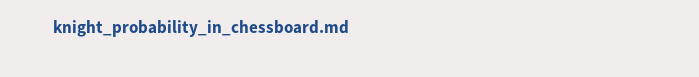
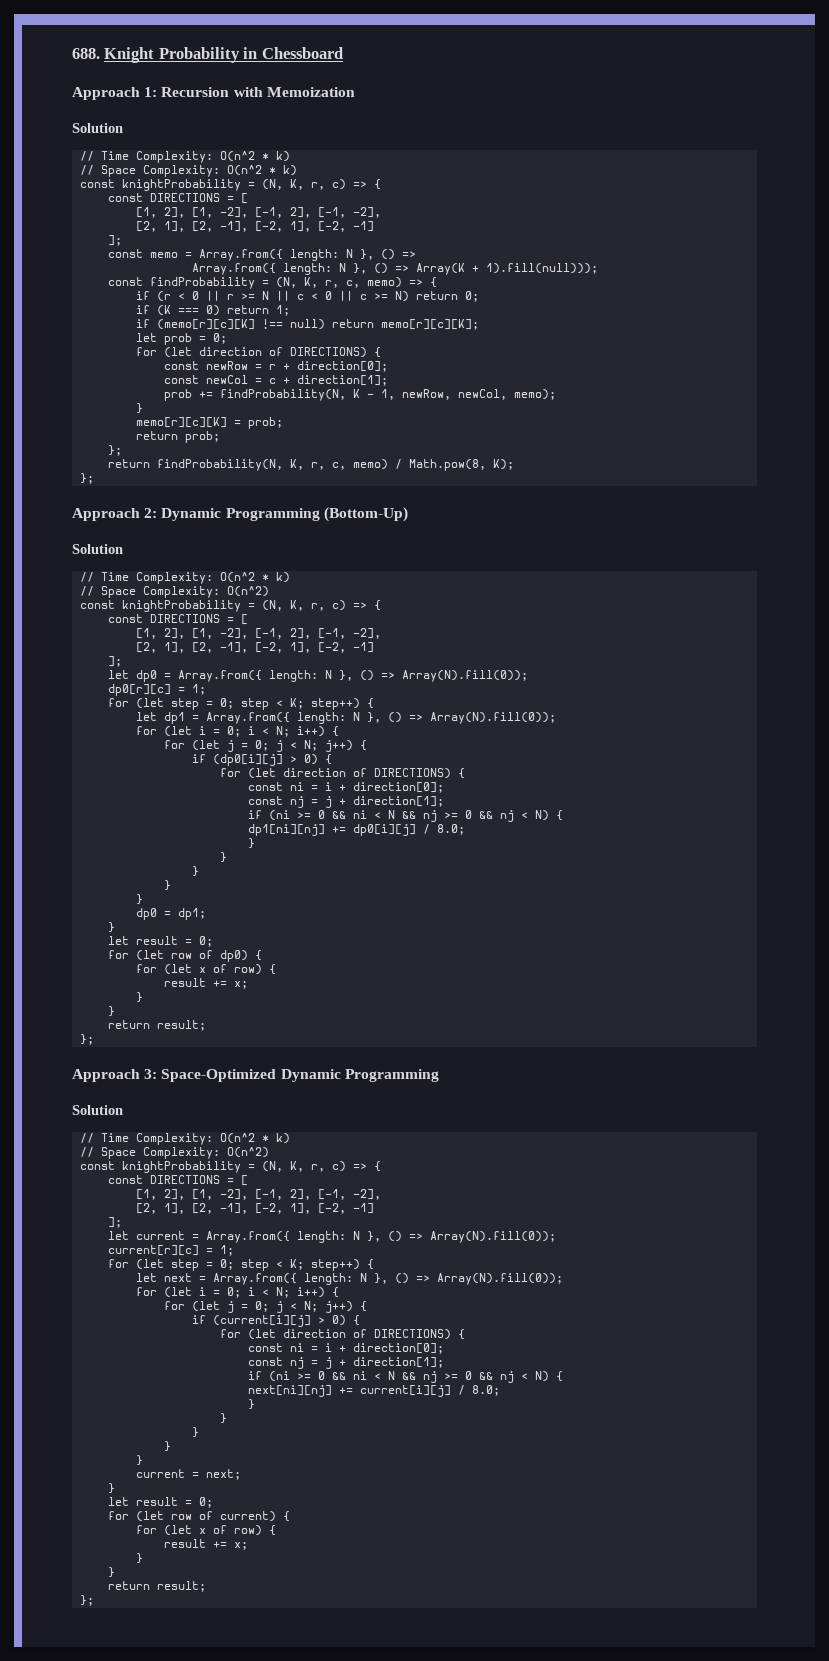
[53,20,349,37] knight_probability_in_chessboard.md -> [72,47,343,63] [72,87,355,100] [72,123,123,133] [79,151,290,163] [79,165,297,177] [79,179,381,191] [107,193,248,204] [135,207,381,218] [135,221,374,232] [107,235,122,246] [107,249,416,261] [191,263,598,275] [107,277,437,289] [135,291,479,302] [135,305,290,316] [135,319,479,330] [135,333,227,345] [135,347,381,358] [163,361,388,372] [163,375,388,386] [163,389,556,401] [135,403,143,414] [135,417,283,429] [135,431,220,443] [107,445,122,456] [107,459,514,471] [79,473,94,484] [72,507,408,522] [72,544,123,554] [79,572,290,584] [79,586,269,598] [79,600,381,612] [107,614,248,625] [135,628,381,639] [135,642,374,653] [107,656,122,667] [107,670,528,682] [107,684,206,696] [107,698,374,710] [135,712,556,724] [135,726,339,737] [163,740,367,752] [191,754,332,766] [219,768,465,779] [247,782,444,793] [247,796,444,808] [247,810,563,822] [247,824,465,836] [247,838,255,849] [219,852,227,863] [191,866,199,877] [163,880,171,891] [135,894,143,905] [135,908,206,920] [107,922,115,933] [107,936,213,947] [107,950,262,962] [135,964,276,975] [163,978,248,989] [135,992,143,1003] [107,1006,115,1017] [107,1020,206,1031] [79,1034,94,1045] [72,1069,439,1082] [72,1105,123,1115] [79,1133,290,1145] [79,1147,269,1159] [79,1161,381,1173] [107,1175,248,1186] [135,1189,381,1200] [135,1203,374,1214] [107,1217,122,1228] [107,1231,556,1243] [107,1245,234,1256] [107,1259,374,1271] [135,1273,563,1285] [135,1287,339,1298] [163,1301,367,1313] [191,1315,360,1327] [219,1329,465,1340] [247,1343,444,1354] [247,1357,444,1369] [247,1371,563,1383] [247,1385,500,1397] [247,1399,255,1410] [219,1413,227,1424] [191,1427,199,1438] [163,1441,171,1452] [135,1455,143,1466] [135,1469,241,1480] [107,1483,115,1494] [107,1497,213,1508] [107,1511,290,1522] [135,1525,276,1536] [163,1539,248,1550] [135,1553,143,1564] [107,1567,115,1578] [107,1581,206,1592] [79,1595,94,1606] 688. Knight Probability in Chessboard // Approach 1: Recursion with Memoization // Solution // // Time Complexity: O(n^2 * k) // // Space Complexity: O(n^2 * k) // const knightProbability = (N, K, r, c) => { // const DIRECTIONS = [ // [1, 2], [1, -2], [-1, 2], [-1, -2], // [2, 1], [2, -1], [-2, 1], [-2, -1] // ]; // const memo = Array.from({ length: N }, () => // Array.from({ length: N }, () => Array(K + 1).fill(null))); // const findProbability = (N, K, r, c, memo) => { // if (r < 0 || r >= N || c < 0 || c >= N) return 0; // if (K === 0) return 1; // if (memo[r][c][K] !== null) return memo[r][c][K]; // let prob = 0; // for (let direction of DIRECTIONS) { // const newRow = r + direction[0]; // const newCol = c + direction[1]; // prob += findProbability(N, K - 1, newRow, newCol, memo); // } // memo[r][c][K] = prob; // return prob; // }; // return findProbability(N, K, r, c, memo) / Math.pow(8, K); // }; // Approach 2: Dynamic Programming (Bottom-Up) // Solution // // Time Complexity: O(n^2 * k) // // Space Complexity: O(n^2) // const knightProbability = (N, K, r, c) => { // const DIRECTIONS = [ // [1, 2], [1, -2], [-1, 2], [-1, -2], // [2, 1], [2, -1], [-2, 1], [-2, -1] // ]; // let dp0 = Array.from({ length: N }, () => Array(N).fill(0)); // dp0[r][c] = 1; // for (let step = 0; step < K; step++) { // let dp1 = Array.from({ length: N }, () => Array(N).fill(0)); // for (let i = 0; i < N; i++) { // for (let j = 0; j < N; j++) { // if (dp0[i][j] > 0) { // for (let direction of DIRECTIONS) { // const ni = i + direction[0]; // const nj = j + direction[1]; // if (ni >= 0 && ni < N && nj >= 0 && nj < N) { // dp1[ni][nj] += dp0[i][j] / 8.0; // } // } // } // } // } // dp0 = dp1; // } // let result = 0; // for (let row of dp0) { // for (let x of row) { // result += x; // } // } // return result; // }; // Approach 3: Space-Optimized Dynamic Programming // Solution // // Time Complexity: O(n^2 * k) // // Space Complexity: O(n^2) // const knightProbability = (N, K, r, c) => { // const DIRECTIONS = [ // [1, 2], [1, -2], [-1, 2], [-1, -2], // [2, 1], [2, -1], [-2, 1], [-2, -1] // ]; // let current = Array.from({ length: N }, () => Array(N).fill(0)); // current[r][c] = 1; // for (let step = 0; step < K; step++) { // let next = Array.from({ length: N }, () => Array(N).fill(0)); // for (let i = 0; i < N; i++) { // for (let j = 0; j < N; j++) { // if (current[i][j] > 0) { // for (let direction of DIRECTIONS) { // const ni = i + direction[0]; // const nj = j + direction[1]; // if (ni >= 0 && ni < N && nj >= 0 && nj < N) { // next[ni][nj] += current[i][j] / 8.0; // } // } // } // } // } // current = next; // } // let result = 0; // for (let row of current) { // for (let x of row) { // result += x; // } // } // return result; // };

